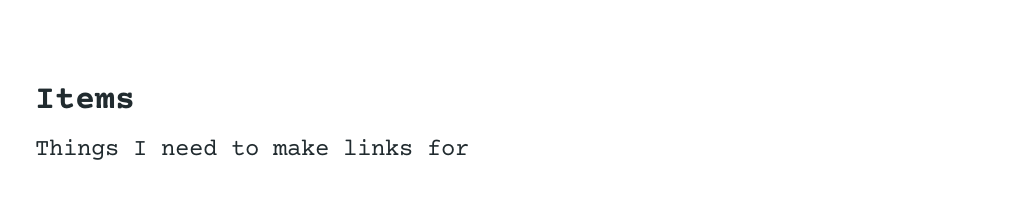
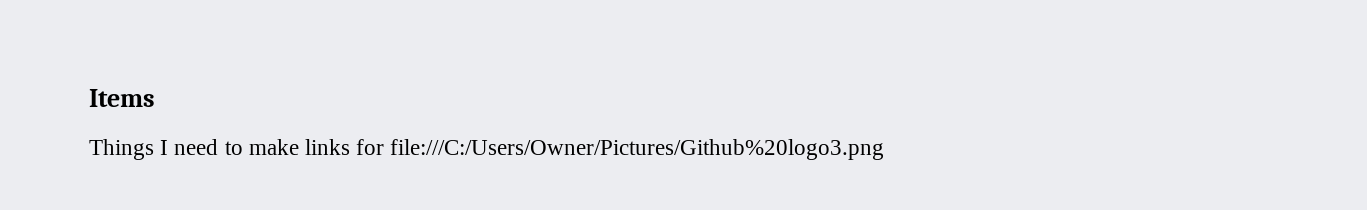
(469, 147) none -> [390,139,885,160] file:///C:/Users/Owner/Pictures/Github%20logo3.png

